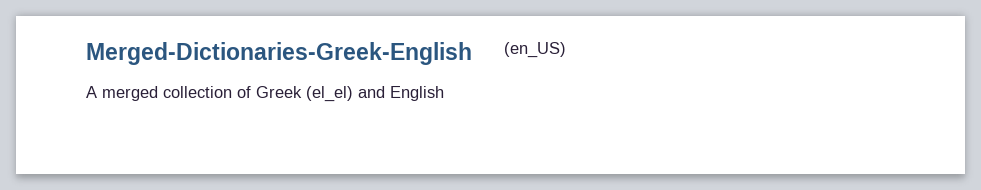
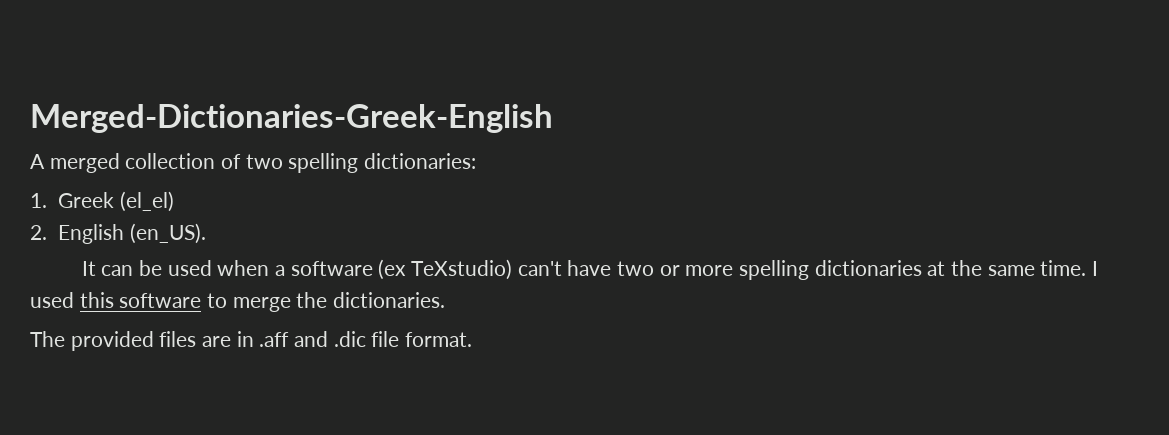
[256,86,444,102] [504,42,566,58] Greek (el_el) and English (en_US) -> [245,153,477,173] [30,191,174,212] [30,223,206,244] [81,259,1099,280] [30,292,446,312] [30,331,473,351] two spelling dictionaries: // 1. Greek (el_el) // 2. English (en_US). // It can be used when a software (ex TeXstudio) can't have two or more spelling dictionaries at the same time. I used this software to merge the dictionaries. // The provided files are in .aff and .dic file format.

